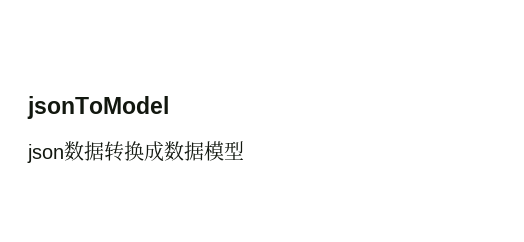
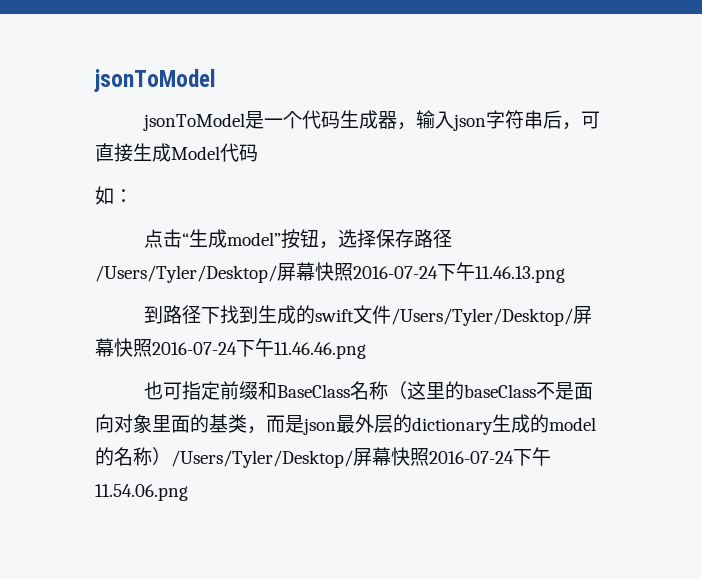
[27,141,244,163] json数据转换成数据模型 -> [143,110,601,131] [95,143,258,162] [95,186,133,205] [144,229,453,249] [95,262,565,283] [144,305,593,326] [95,338,366,359] [144,381,594,400] [95,414,596,435] [95,447,551,468] [95,484,188,501] jsonToModel是一个代码生成器，输入json字符串后，可直接生成Model代码 // 如： // 点击“生成model”按钮，选择保存路径/Users/Tyler/Desktop/屏幕快照2016-07-24下午11.46.13.png // 到路径下找到生成的swift文件/Users/Tyler/Desktop/屏幕快照2016-07-24下午11.46.46.png // 也可指定前缀和BaseClass名称（这里的baseClass不是面向对象里面的基类，而是json最外层的dictionary生成的model的名称）/Users/Tyler/Desktop/屏幕快照2016-07-24下午11.54.06.png

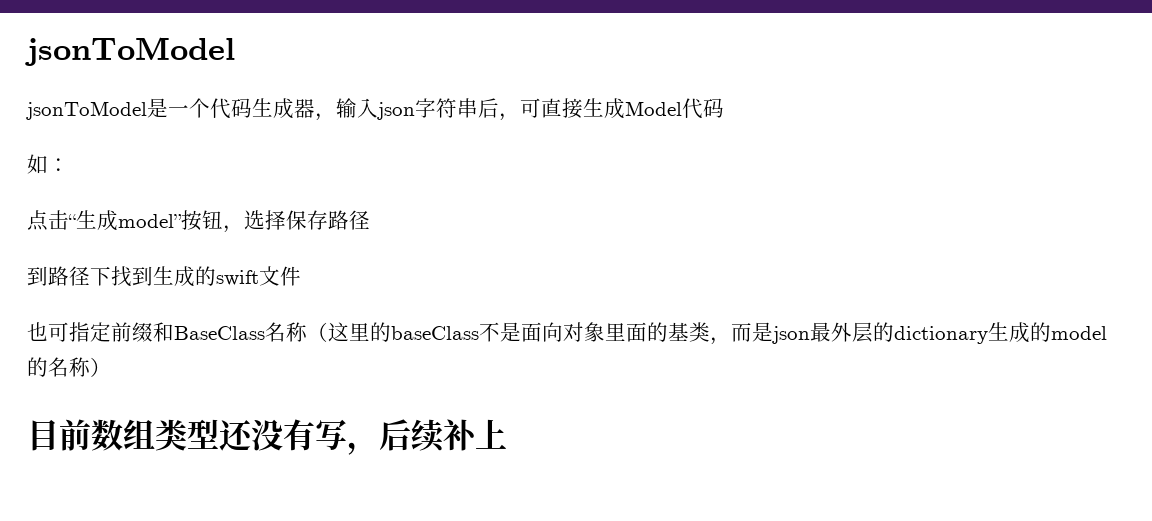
[95,262,565,283] /Users/Tyler/Desktop/屏幕快照2016-07-24下午11.46.13.png -> (370, 220) none
[391,306,593,326] [95,338,366,359] /Users/Tyler/Desktop/屏幕快照2016-07-24下午11.46.46.png -> (301, 276) none
[171,447,551,468] [95,484,188,501] /Users/Tyler/Desktop/屏幕快照2016-07-24下午11.54.06.png -> [27,419,507,455] // 目前数组类型还没有写，后续补上

